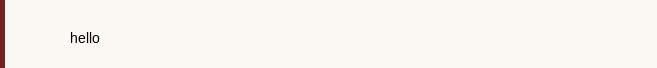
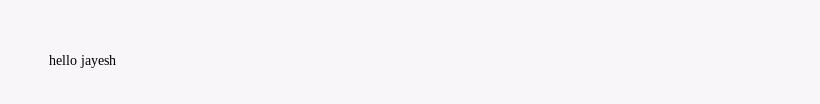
(100, 37) none -> [80,55,116,68] jayesh

